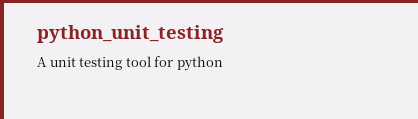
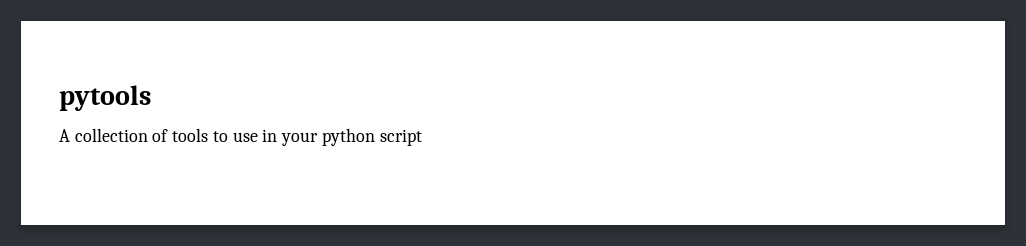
[37,25,224,43] python_unit_testing -> [59,85,151,111] pytools
[49,56,223,71] unit testing tool for python -> [74,128,422,146] collection of tools to use in your python script

